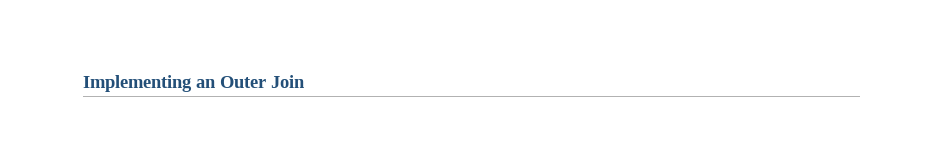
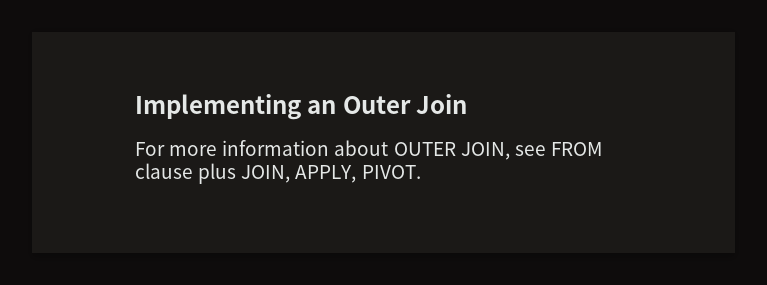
(305, 81) none -> [135,140,602,160] [135,163,421,184] // For more information about OUTER JOIN, see FROM clause plus JOIN, APPLY, PIVOT.

